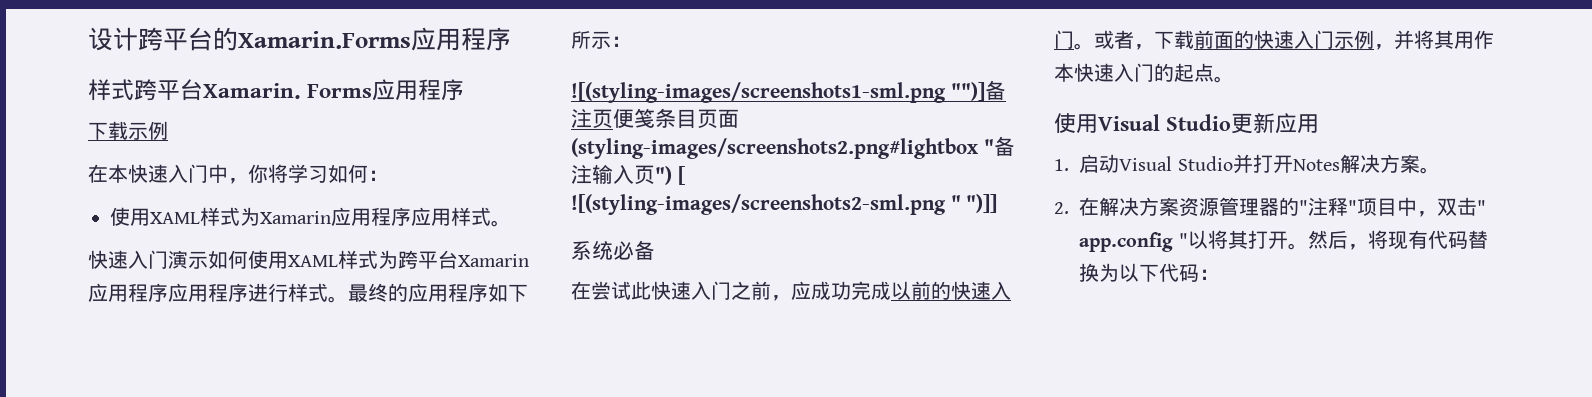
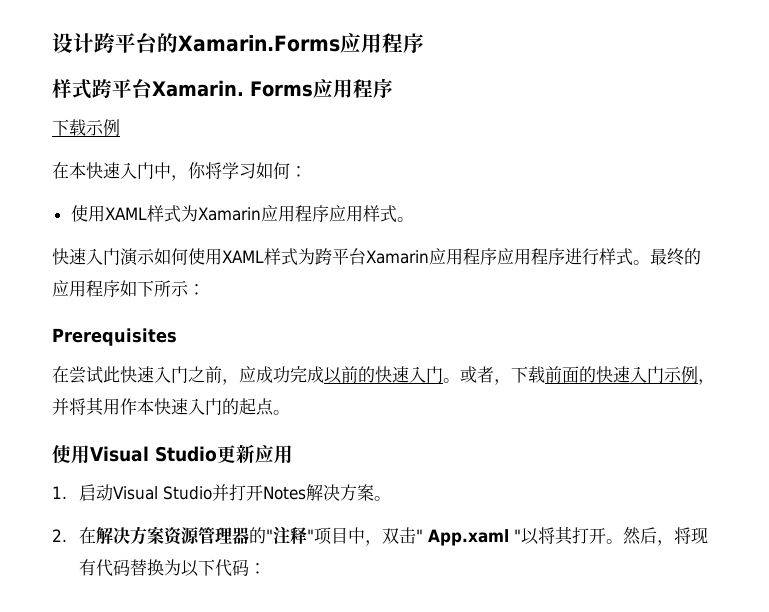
[571,80,1006,103] [571,108,739,128] [571,136,1015,159] [571,164,686,185] [571,194,998,215] [571,240,655,260] ![(styling-images/screenshots1-sml.png "")]备注页便笺条目页面(styling-images/screenshots2.png#lightbox "备注输入页") [ ![(styling-images/screenshots2-sml.png " ")]] // 系统必备 -> [52,328,177,346] Prerequisites
[1079,232,1174,252] app.config -> [428,529,510,546] App.xaml

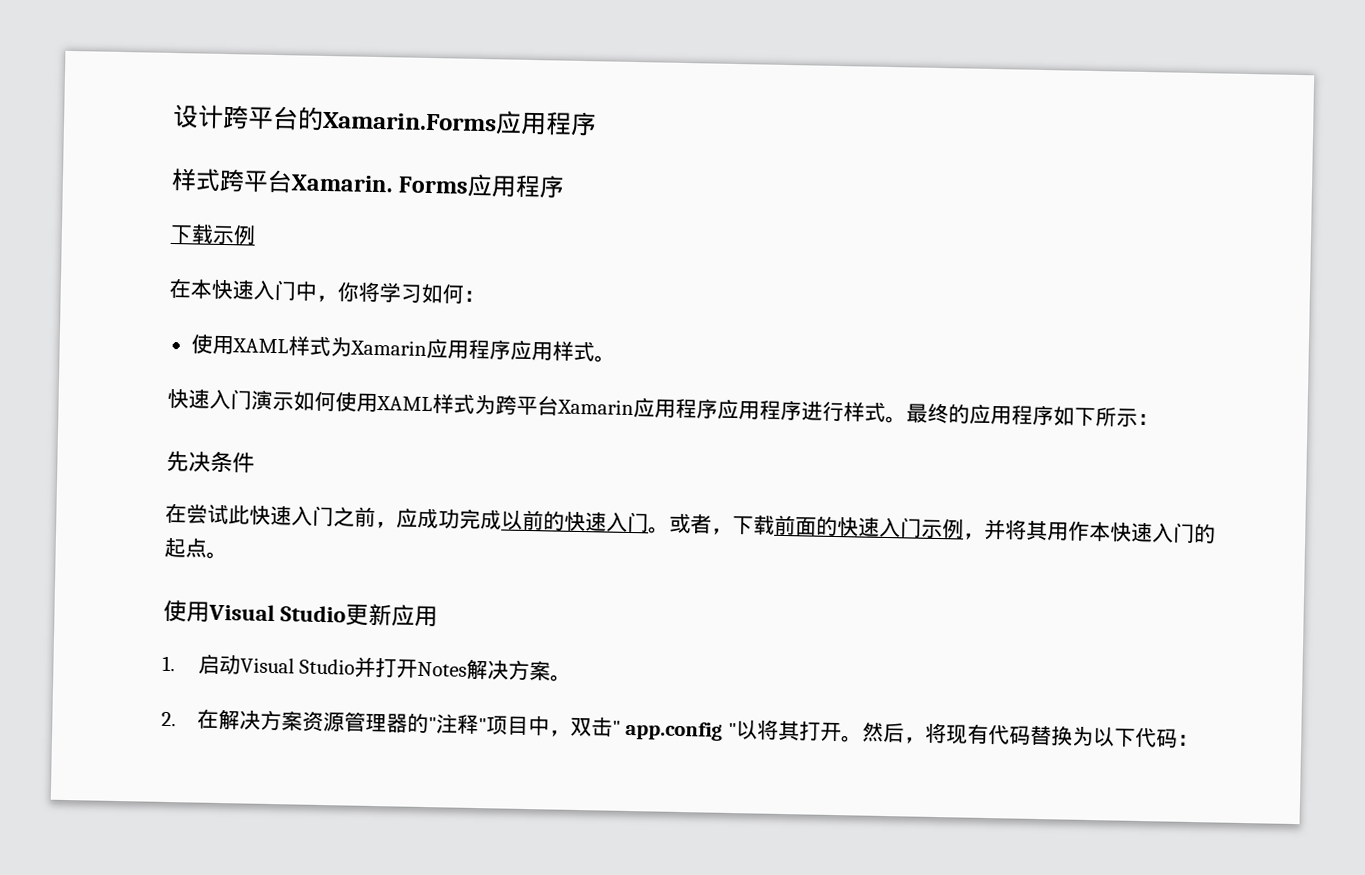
[52,328,177,346] Prerequisites -> [166,450,255,473] 先决条件
[428,529,510,546] App.xaml -> [625,720,724,741] app.config

